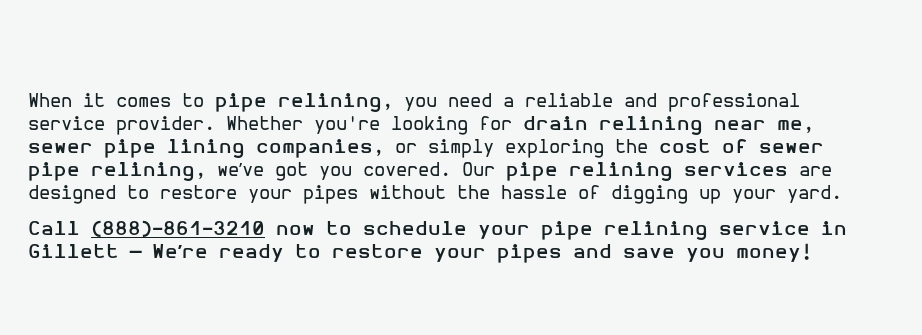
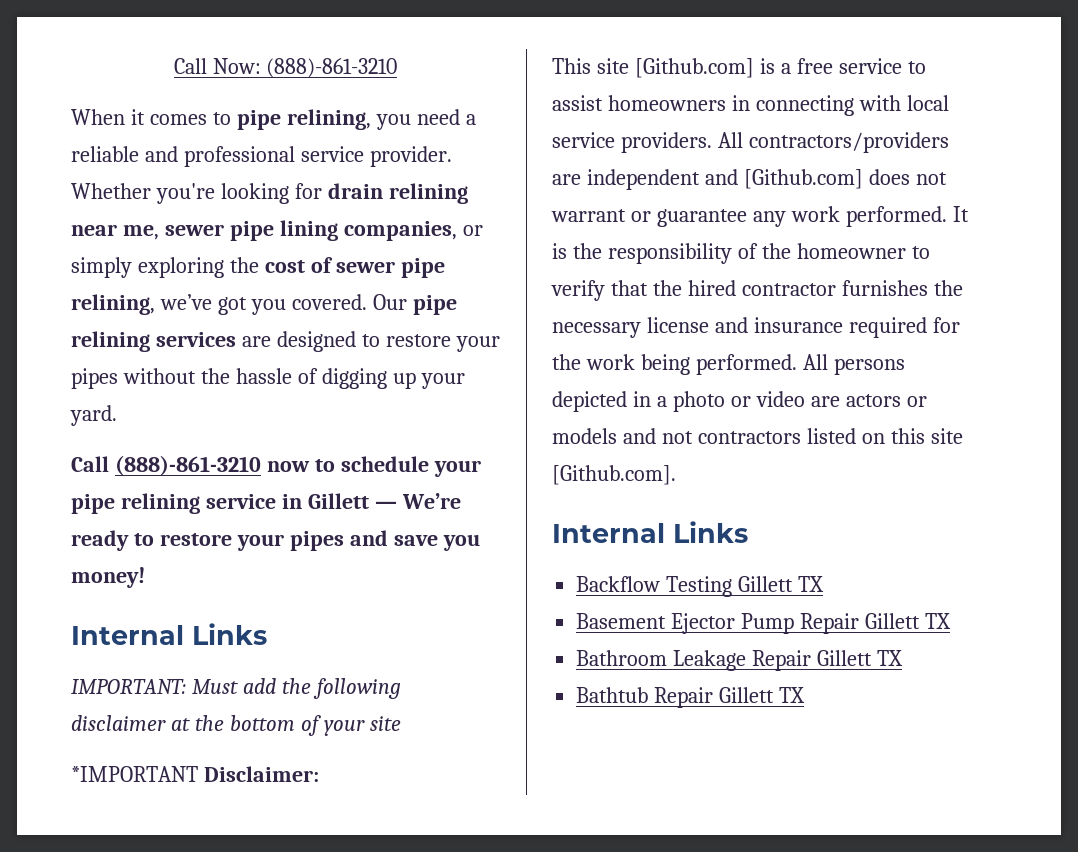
(28, 100) none -> [173,58,398,78] Call Now: (888)-861-3210 //
(812, 252) none -> [71,623,267,645] [71,678,401,699] [71,715,401,736] [71,766,319,782] [552,58,926,78] [552,95,949,116] [552,132,949,153] [552,169,947,190] [551,206,969,227] [552,243,930,264] [551,280,963,301] [552,317,960,338] [552,354,905,375] [552,391,927,412] [552,428,963,444] [552,465,676,485] [552,521,748,543] [576,576,825,597] [576,613,951,634] [576,650,903,671] [576,687,806,708] // Internal Links // IMPORTANT: Must add the following disclaimer at the bottom of your site // *IMPORTANT Disclaimer: // This site [Github.com] is a free service to assist homeowners in connecting with local service providers. All contractors/providers are independent and [Github.com] does not warrant or guarantee any work performed. It is the responsibility of the homeowner to verify that the hired contractor furnishes the necessary license and insurance required for the work being performed. All persons depicted in a photo or video are actors or models and not contractors listed on this site [Github.com]. // Internal Links // Backflow Testing Gillett TX // Basement Ejector Pump Repair Gillett TX // Bathroom Leakage Repair Gillett TX // Bathtub Repair Gillett TX

